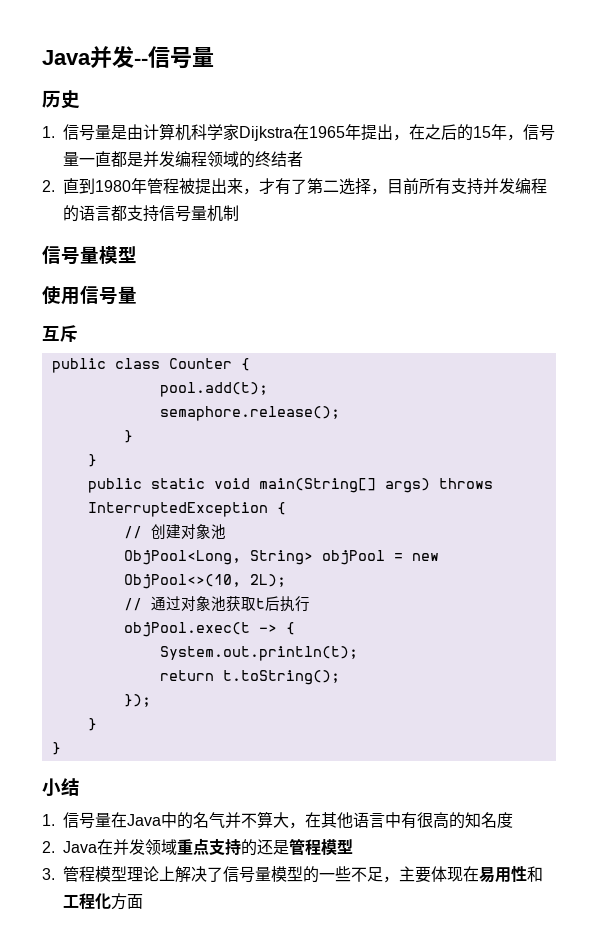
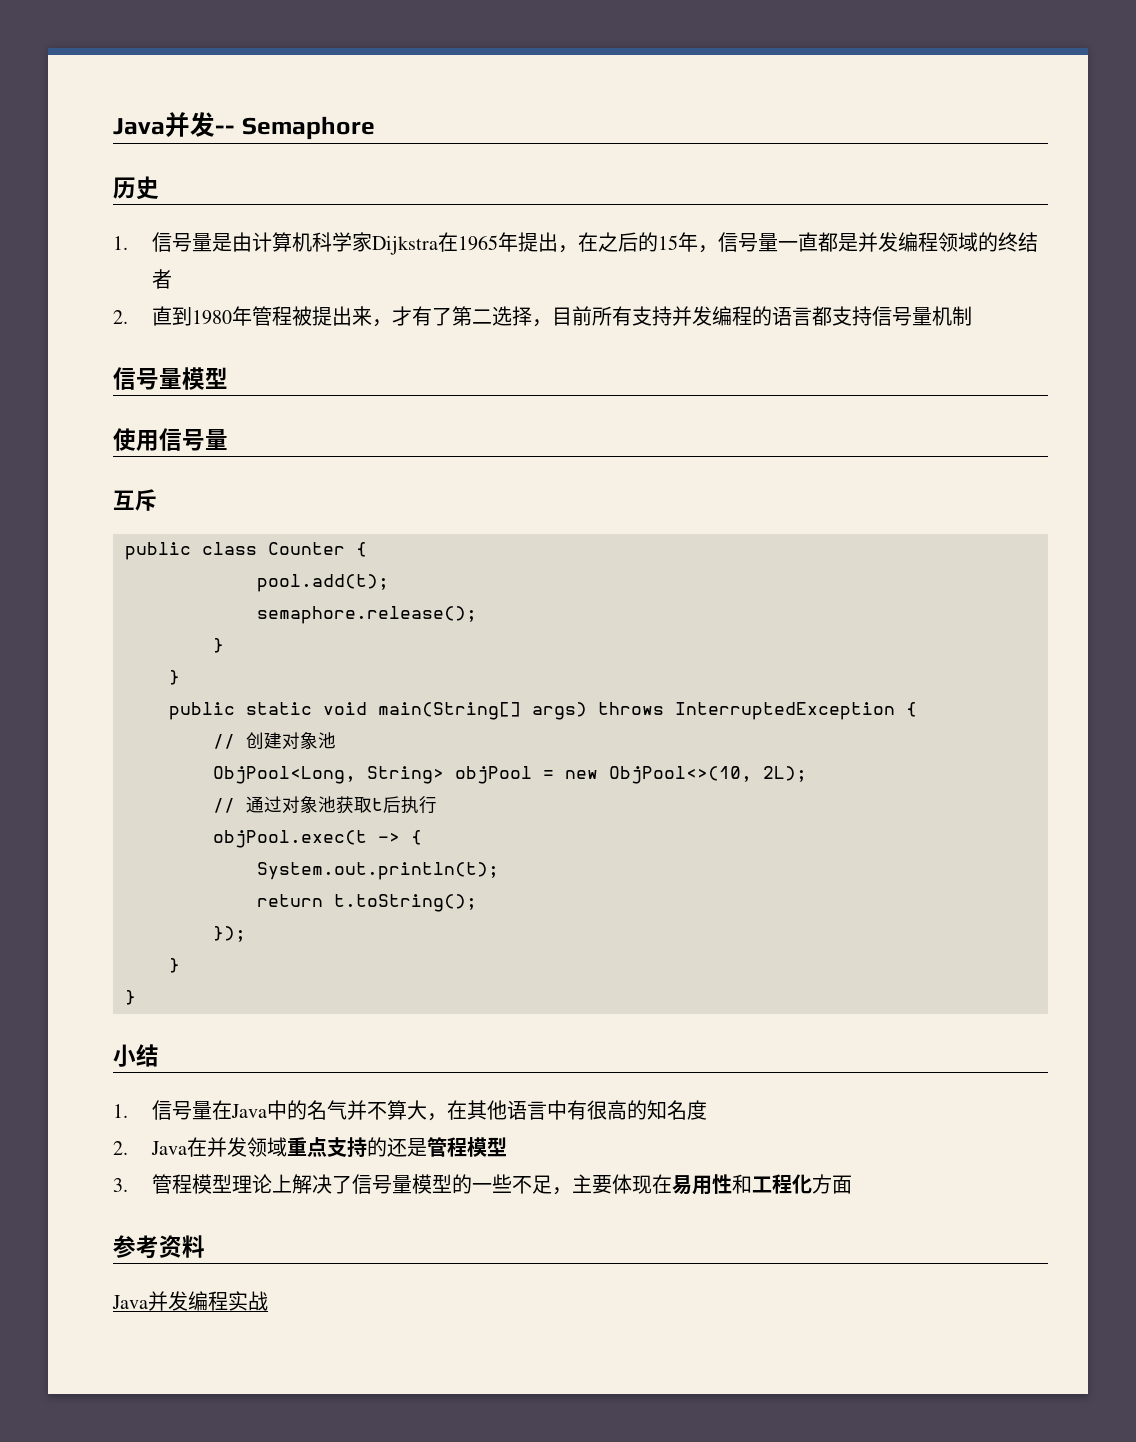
[148,46,214,69] 信号量 -> [241,116,375,140] Semaphore
(144, 901) none -> [113,1235,205,1259] [112,1291,268,1311] // 参考资料 // Java并发编程实战

